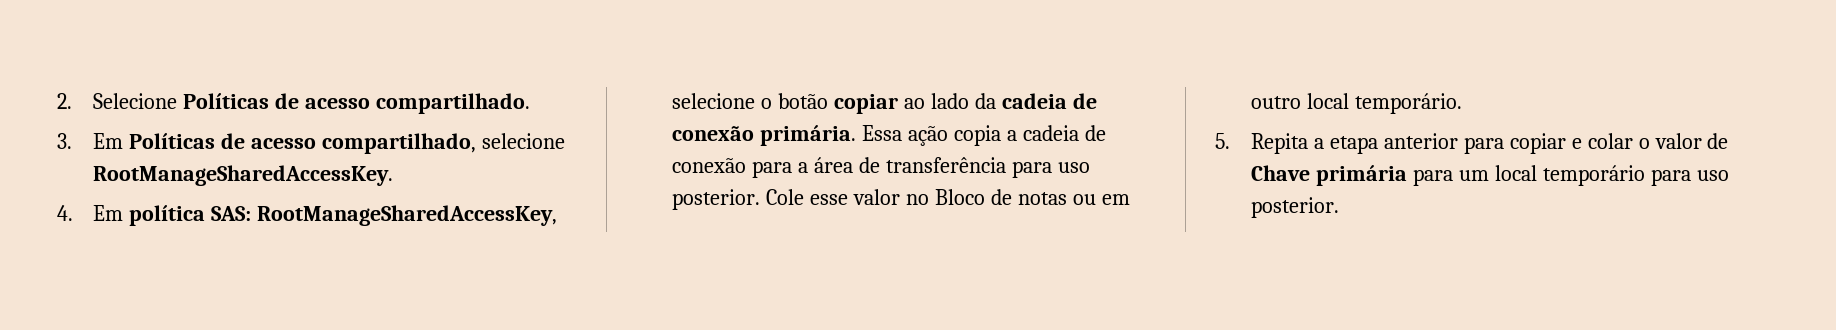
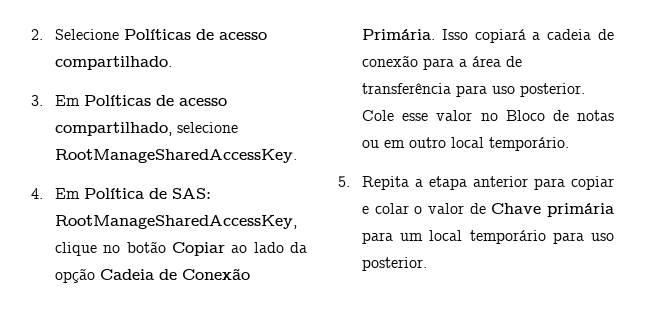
[128,205,557,226] [672,93,1097,114] [672,125,1001,146] política SAS: RootManageSharedAccessKey, selecione o botão copiar ao lado da cadeia de conexão primária. Essa ação copia -> [84,188,212,199] [55,215,298,229] [55,241,307,256] [55,268,251,283] [362,29,526,43] Política de SAS: RootManageSharedAccessKey, clique no botão Copiar ao lado da opção Cadeia de Conexão Primária. Isso copiará

